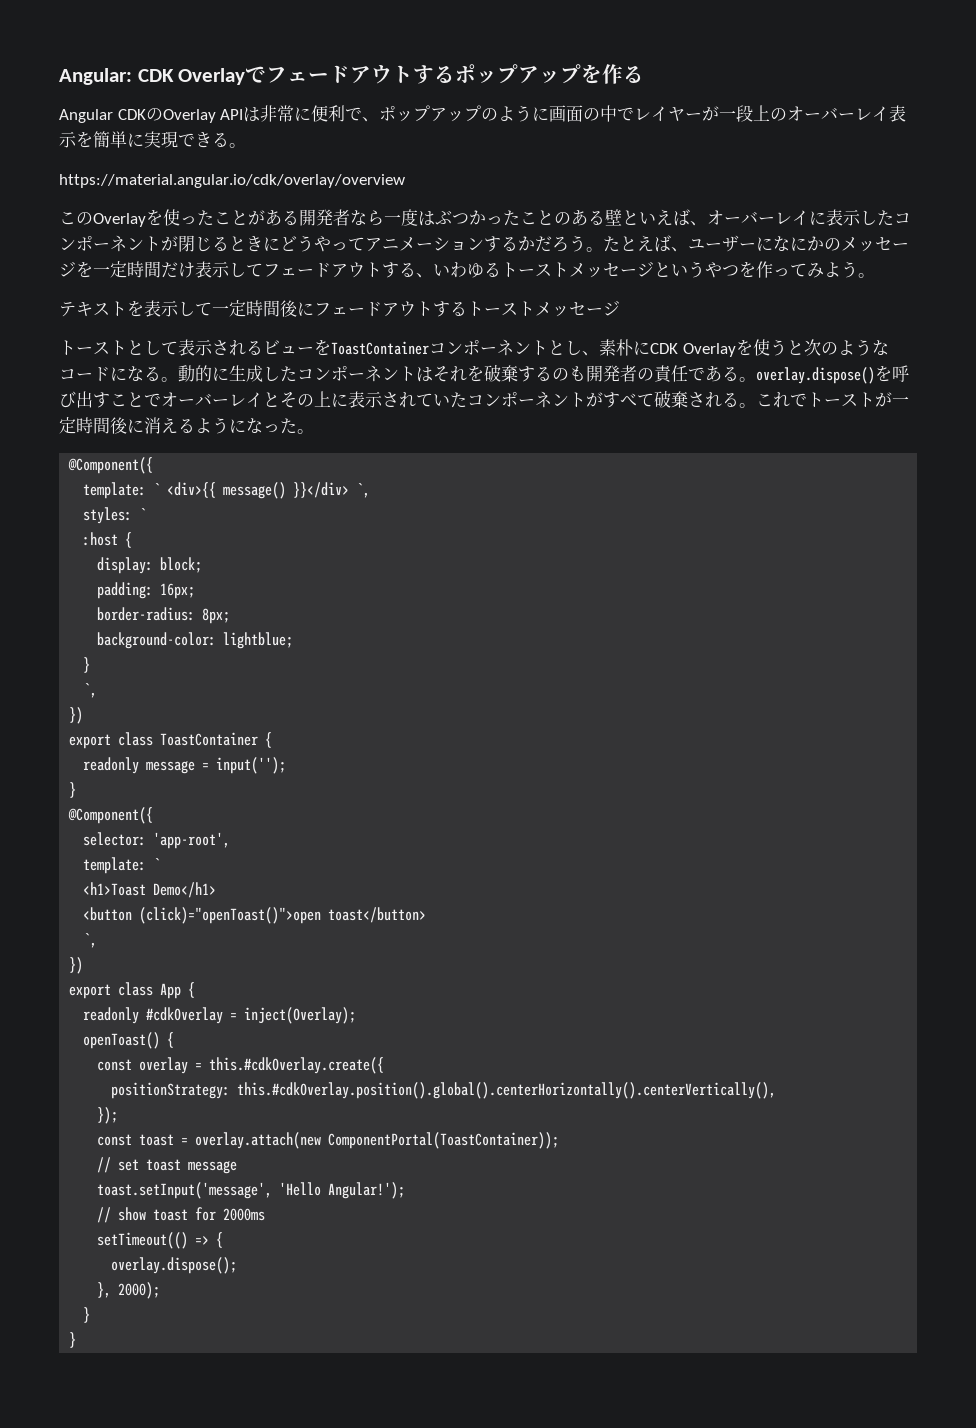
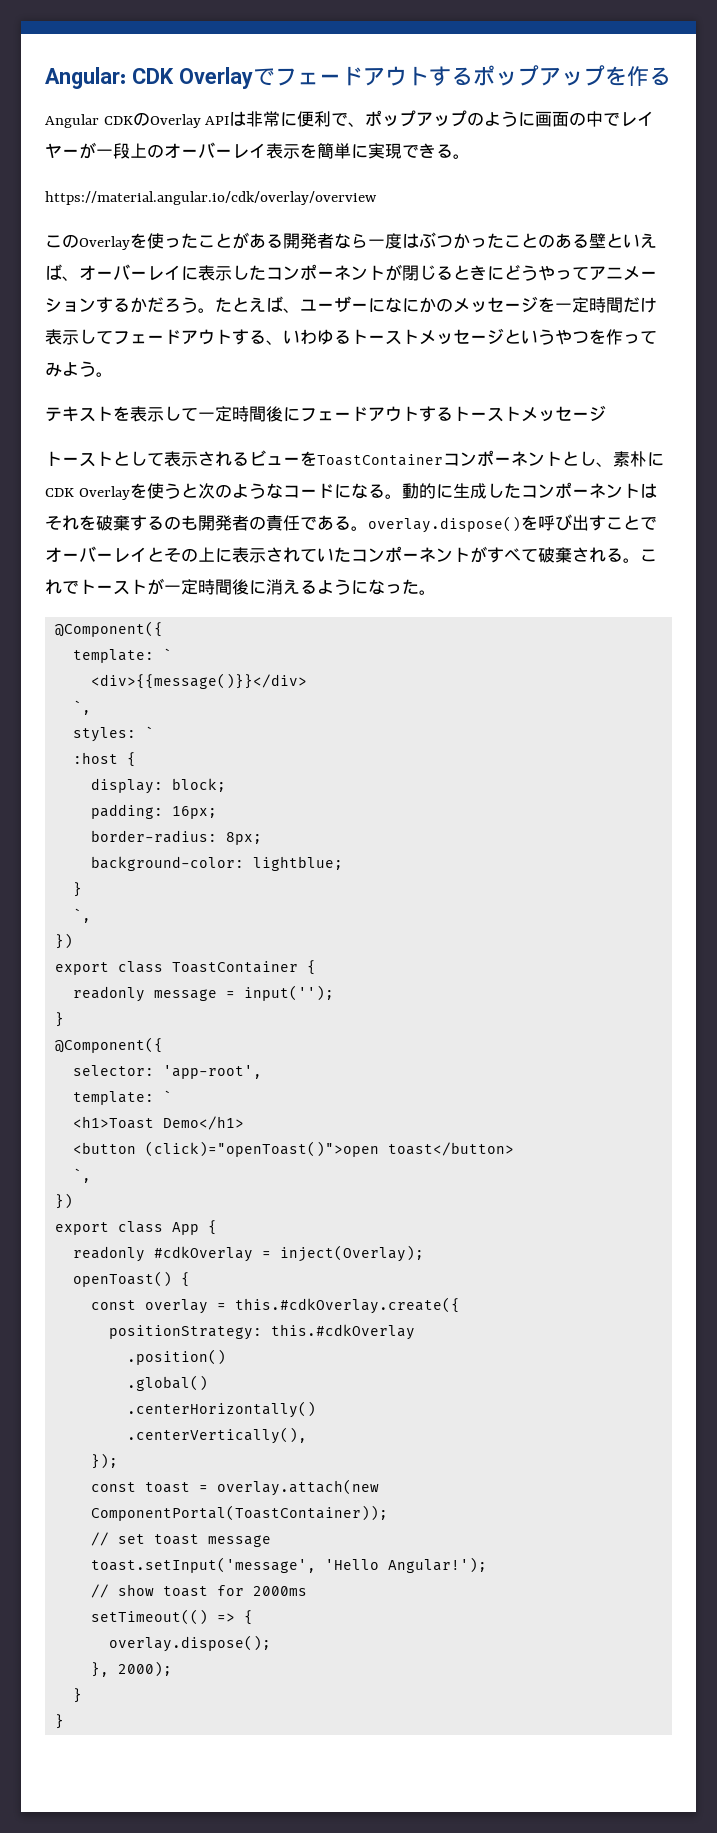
[167,482,350,499] <div>{{ message() }}</div> -> [91,673,308,689] // <div>{{message()}}</div> //
[237,1082,777,1099] this.#cdkOverlay.position().global().centerHorizontally().centerVertically(), -> [271,1324,416,1340] [127,1349,227,1365] [127,1375,209,1391] [127,1401,317,1418] [127,1427,308,1444] this.#cdkOverlay // .position() // .global() // .centerHorizontally() // .centerVertically(),

